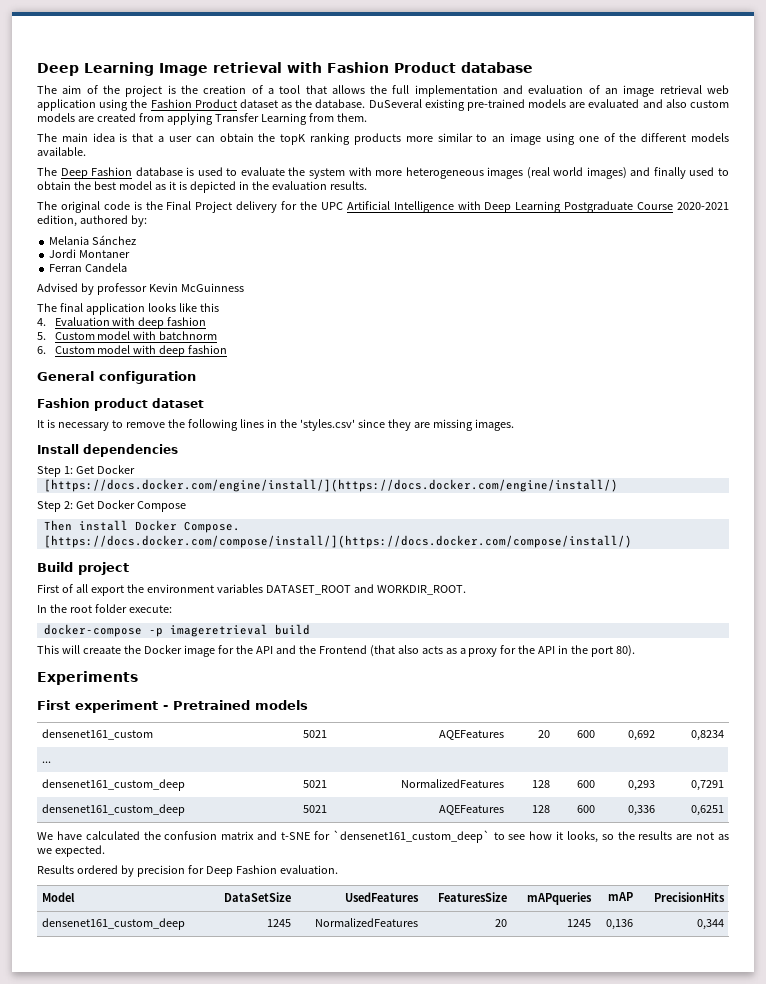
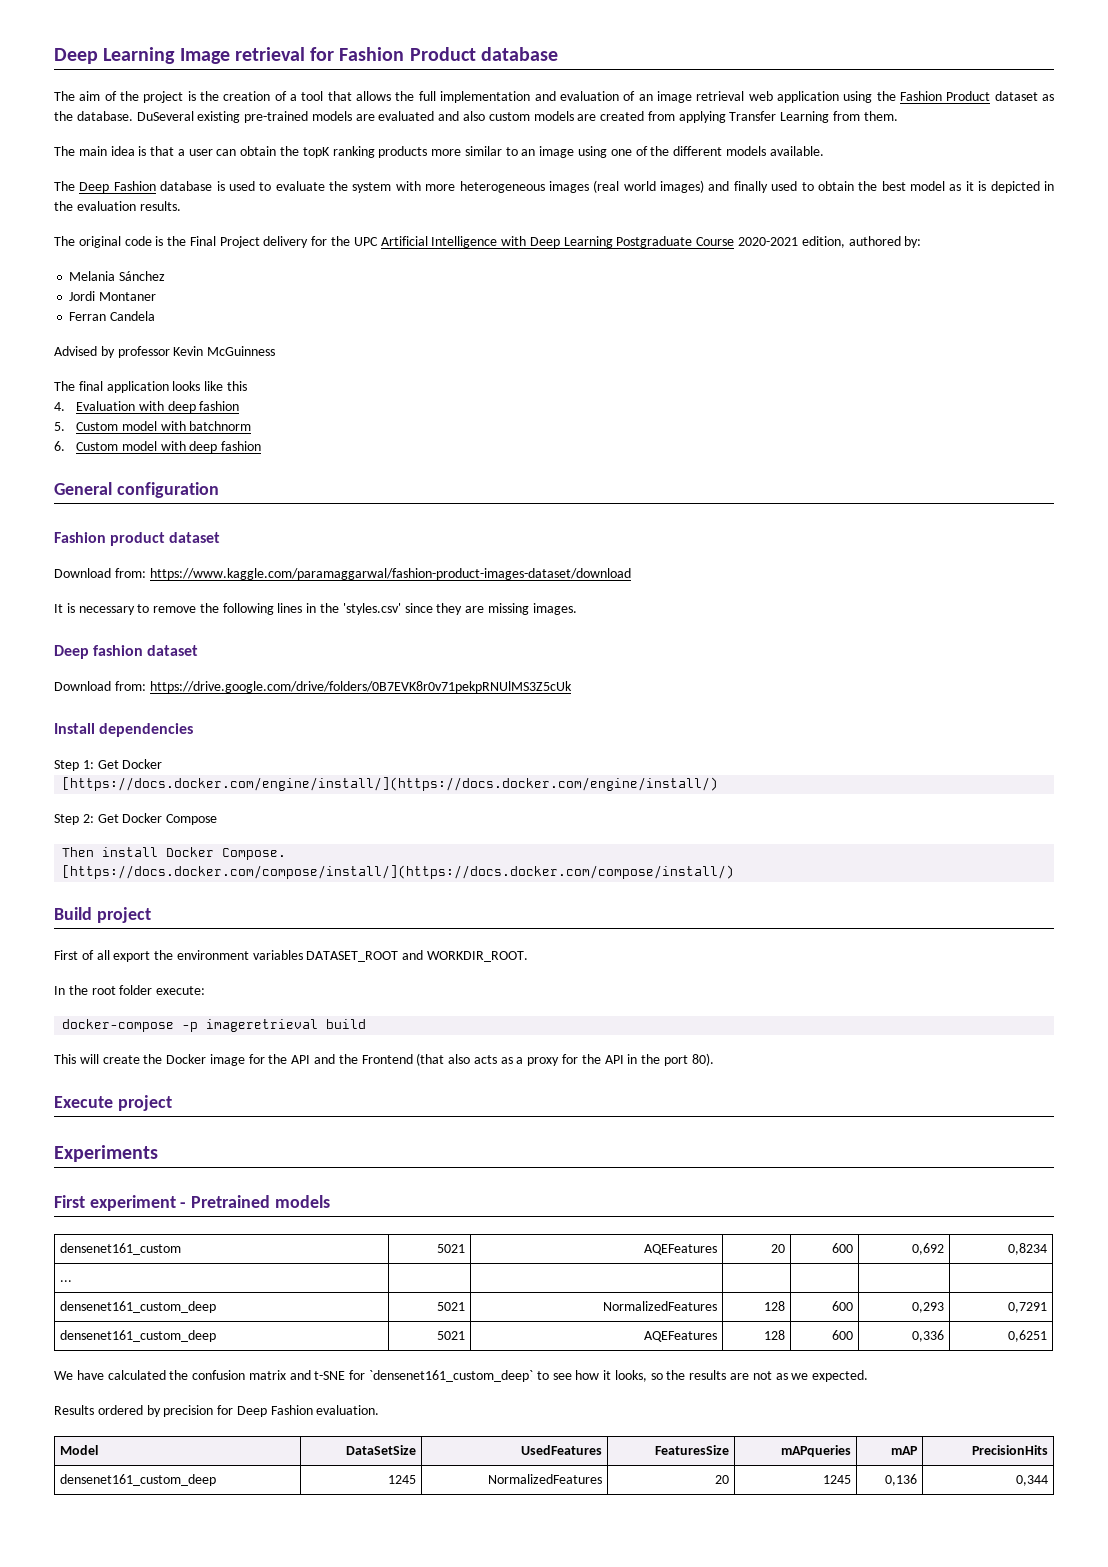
[287,62,322,73] with -> [310,47,335,61] for
(204, 403) none -> [54,568,631,580] // Download from: https://www.kaggle.com/paramaggarwal/fashion-product-images-dataset/download
(514, 425) none -> [54,645,199,659] [54,681,572,693] // Deep fashion dataset // Download from: https://drive.google.com/drive/folders/0B7EVK8r0v71pekpRNUlMS3Z5cUk
[82,646,121,654] creaate -> [102,1055,140,1064] create
(636, 651) none -> [54,1095,172,1111] // Execute project

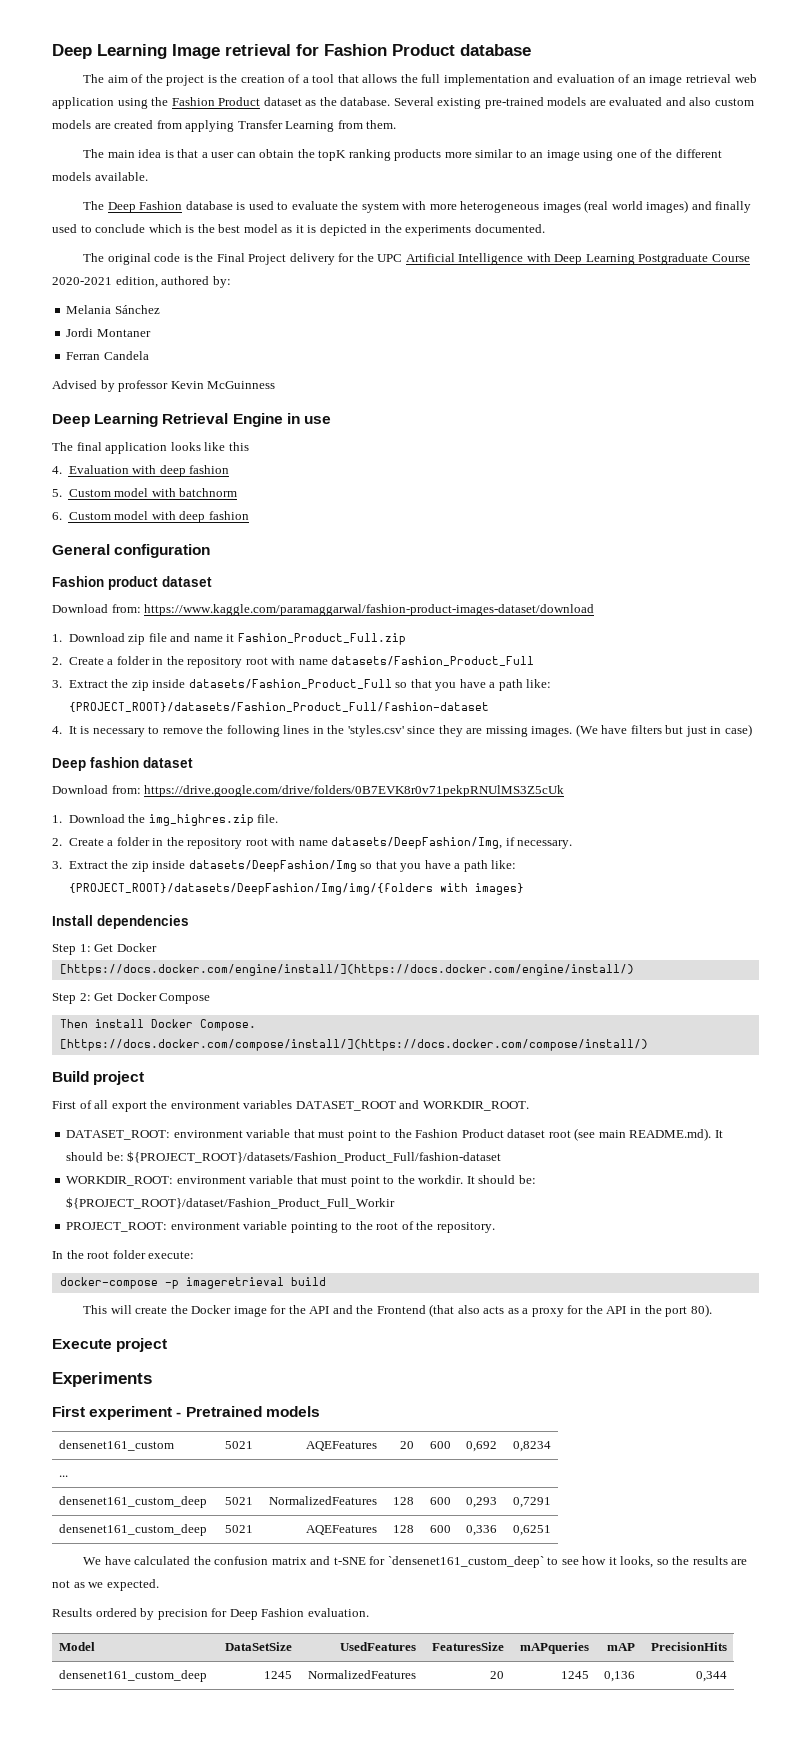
[136,111,194,121] DuSeveral -> [393,97,434,106] Several
[817,181,854,191] obtain -> [95,224,195,233] conclude which is
[76,201,181,211] evaluation results. -> [405,224,545,236] experiments documented.
(276, 351) none -> [52,413,331,427] // Deep Learning Retrieval Engine in use
(631, 574) none -> [52,633,406,645] [52,656,535,668] [52,679,552,691] [68,702,489,712] [52,726,62,734] 1. Download zip file and name it Fashion_Product_Full.zip // 2. Create a folder in the repository root with name datasets/Fashion_Product_Full // 3. Extract the zip inside datasets/Fashion_Product_Full so that you have a path like: {PROJECT_ROOT}/datasets/Fashion_Product_Full/fashion-dataset // 4.
(577, 609) none -> [575,724,752,737] (We have filters but just in case)
(572, 687) none -> [52,814,279,826] [52,837,573,849] [52,860,517,872] [68,883,524,895] // 1. Download the img_highres.zip file. // 2. Create a folder in the repository root with name datasets/DeepFashion/Img, if necessary. // 3. Extract the zip inside datasets/DeepFashion/Img so that you have a path like: {PROJECT_ROOT}/datasets/DeepFashion/Img/img/{folders with images}
(529, 956) none -> [66,1128,723,1141] [66,1151,502,1163] [66,1175,536,1187] [66,1197,396,1209] [66,1221,495,1233] // DATASET_ROOT: environment variable that must point to the Fashion Product dataset root (see main README.md). It should be: ${PROJECT_ROOT}/datasets/Fashion_Product_Full/fashion-dataset // WORKDIR_ROOT: environment variable that must point to the workdir. It should be: ${PROJECT_ROOT}/dataset/Fashion_Product_Full_Workir // PROJECT_ROOT: environment variable pointing to the root of the repository.

